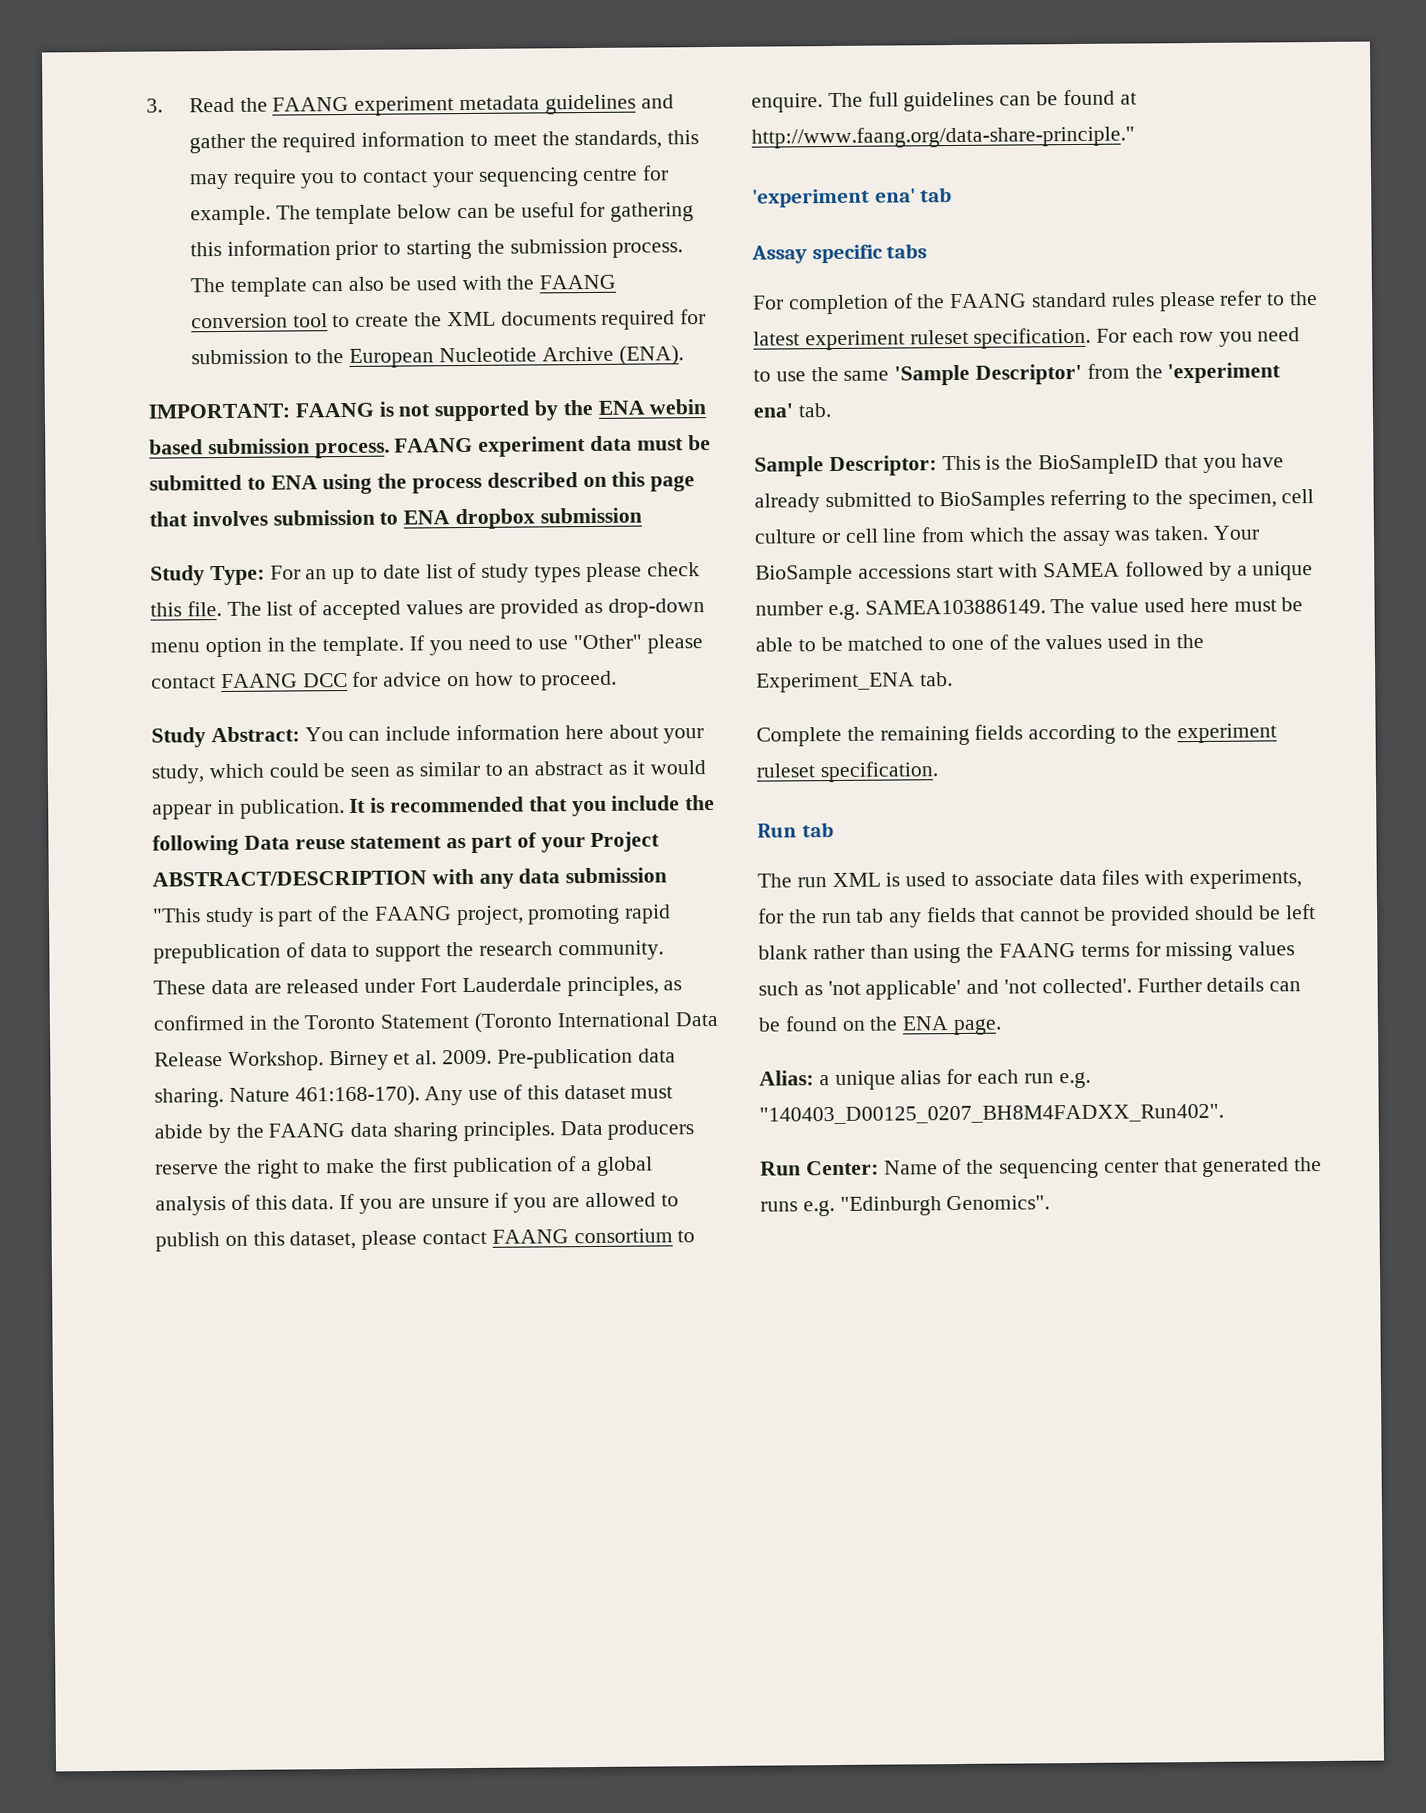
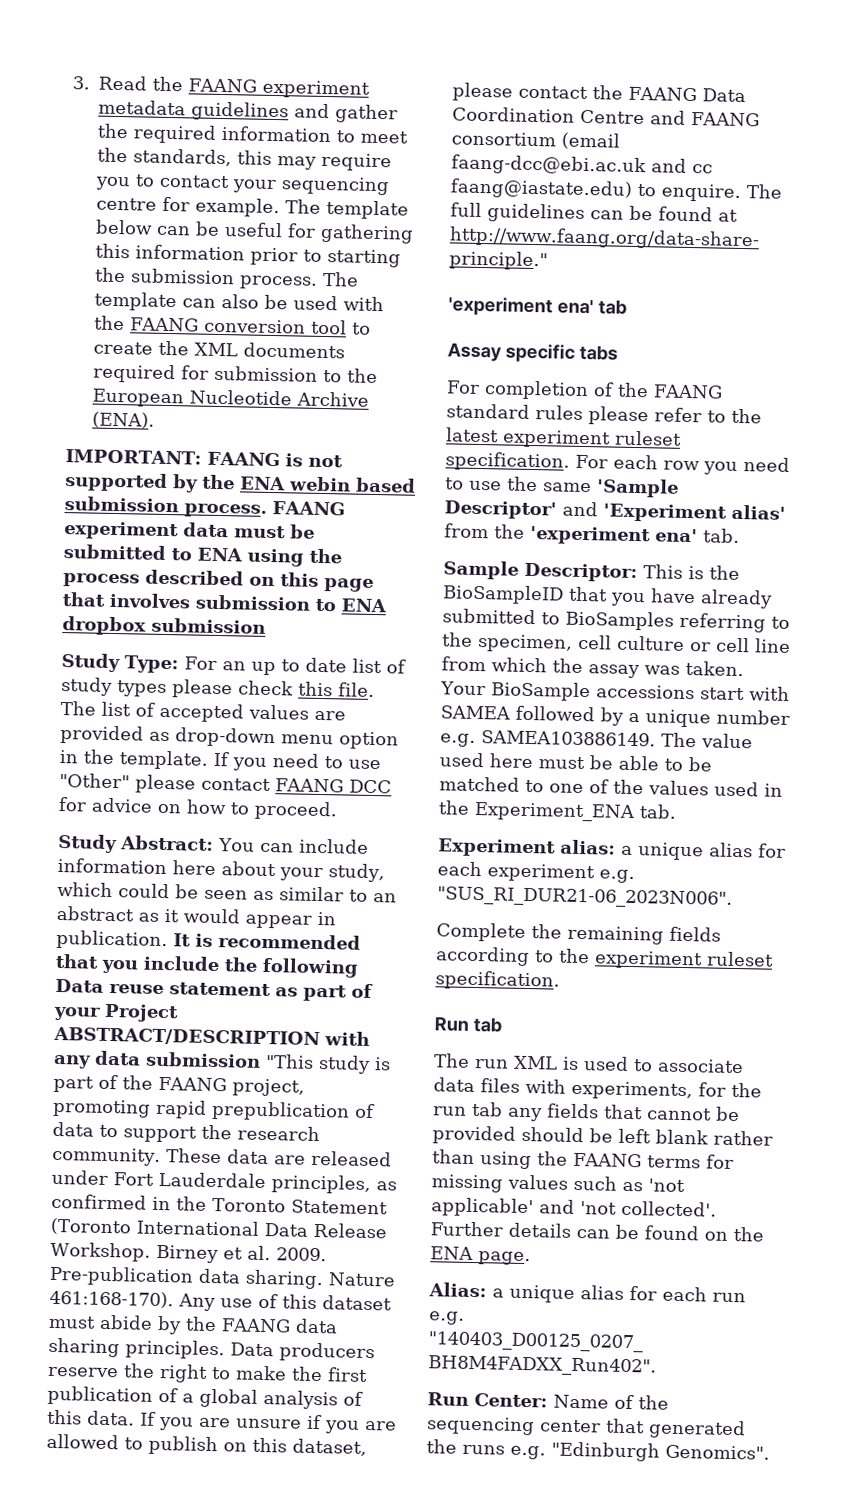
[491,1228,673,1244] FAANG consortium -> [592,85,746,103] [452,106,760,127] [451,131,620,150] [451,154,713,177] [450,178,633,200] the FAANG Data Coordination Centre and FAANG consortium (email faang-dcc@ebi.ac.uk and cc faang@iastate.edu)
(1083, 374) none -> [562,501,786,523] and 'Experiment alias'
(953, 679) none -> [438,838,786,861] [437,861,635,884] [437,886,733,909] // Experiment alias: a unique alias for each experiment e.g. "SUS_RI_DUR21-06_2023N006".

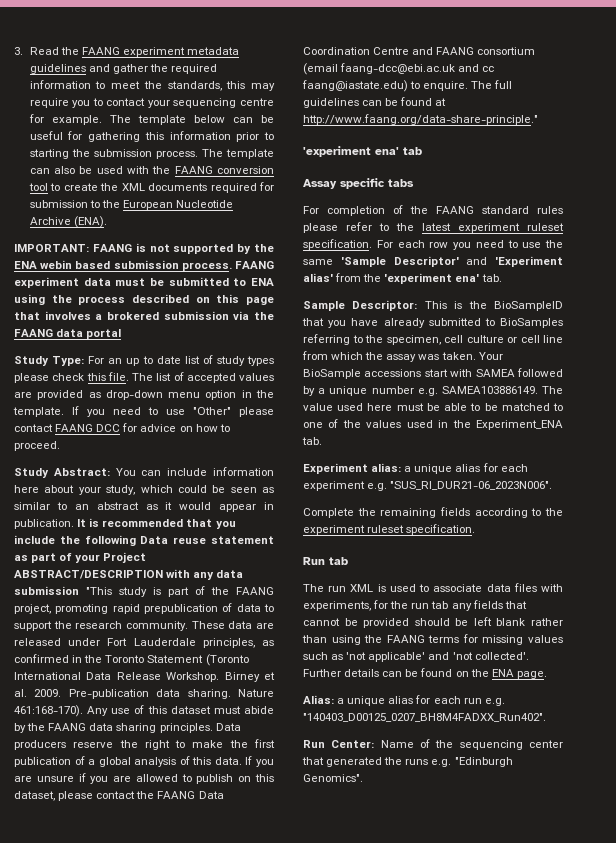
[195,594,387,613] [62,616,266,636] submission to ENA dropbox submission -> [95,311,274,320] [14,329,122,339] a brokered submission via the FAANG data portal

